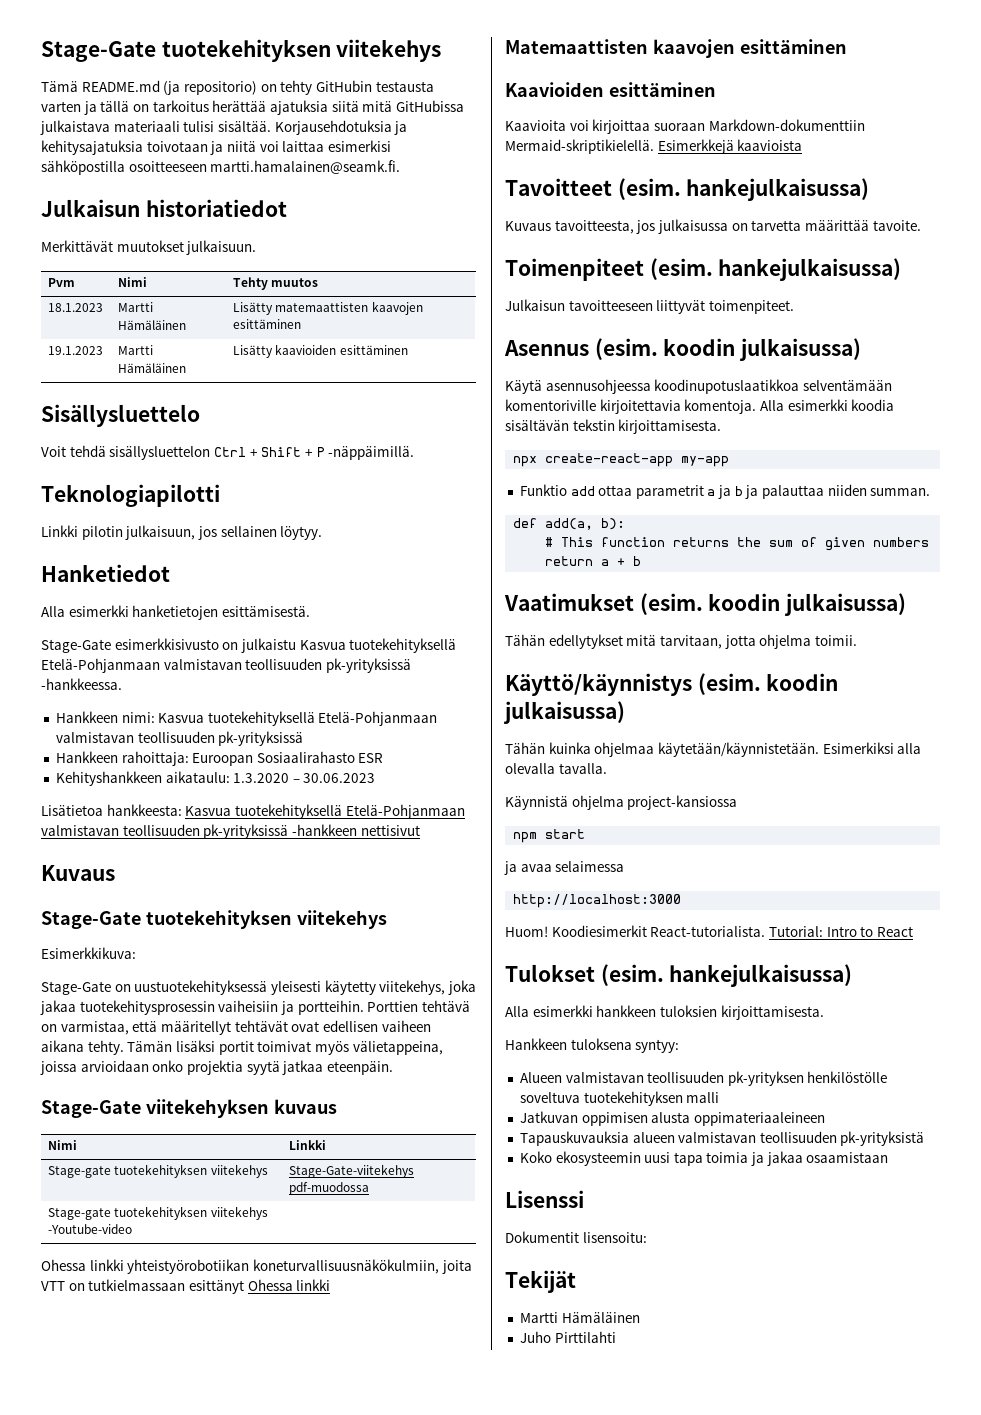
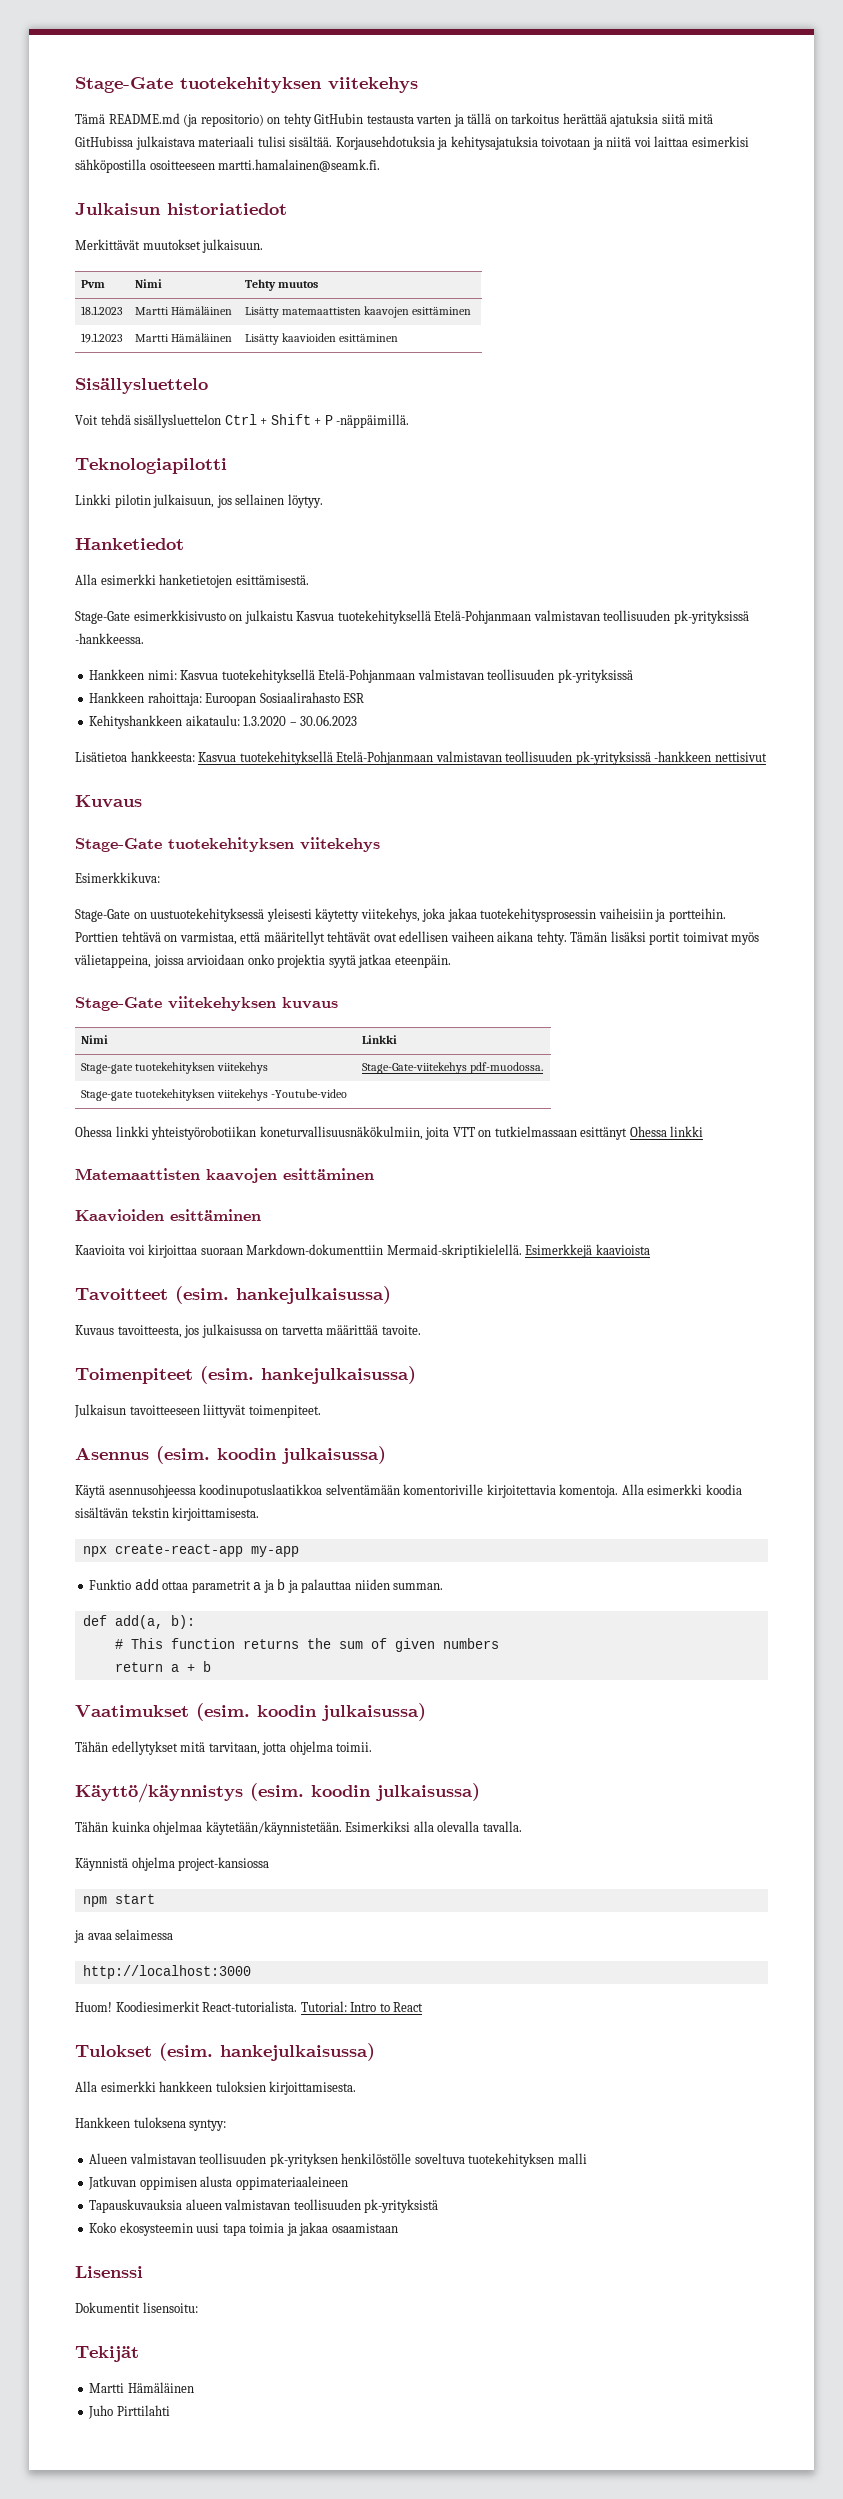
[289,1182,370,1195] pdf-muodossa -> [469,1062,543,1074] pdf-muodossa.

